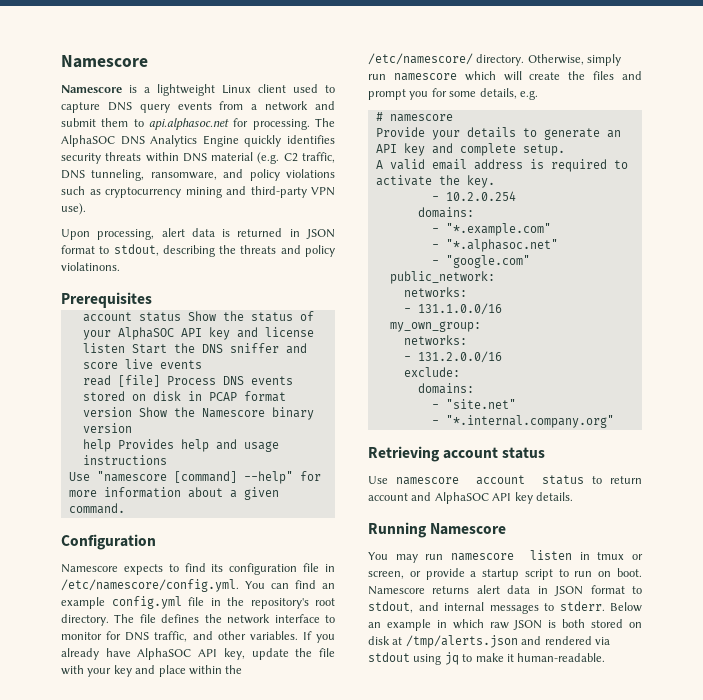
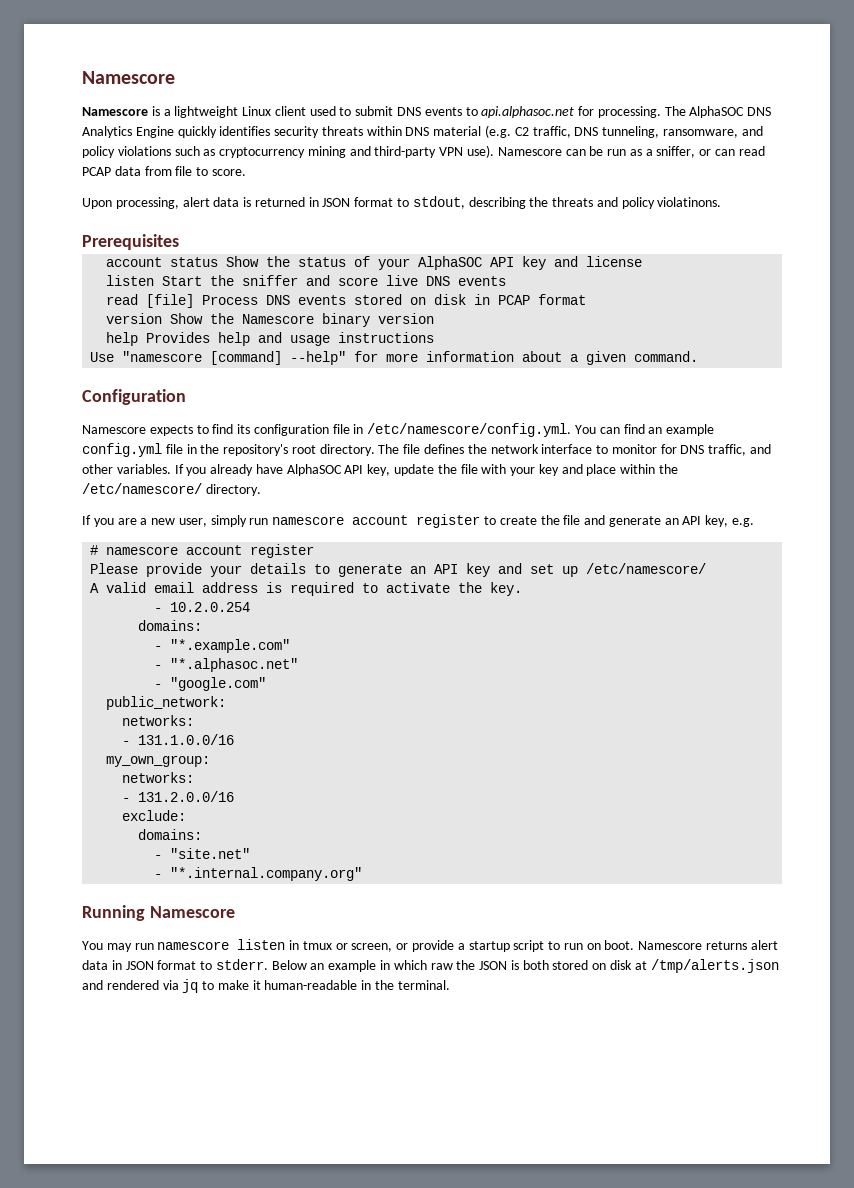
[61,101,335,113] [61,118,129,127] capture DNS query events from a network and submit them -> [355,106,462,116] submit DNS events
(86, 209) none -> [497,146,765,158] [82,166,246,176] Namescore can be run as a sniffer, or can read PCAP data from file to score.
[201,344,223,353] DNS -> (235, 280) none
(153, 364) none -> [426,276,451,286] DNS
[527,54,622,66] [368,71,642,81] [368,88,517,100] Otherwise, simply run namescore which will create the files and prompt you for some details, -> [82,514,729,528] // If you are a new user, simply run namescore account register to create the file and generate an API key,
[375,127,425,137] // Provide -> [186,544,315,558] [90,563,203,577] account register // Please provide
[459,143,565,156] complete setup. -> [530,563,707,577] set up /etc/namescore/
[368,446,546,462] [368,475,642,485] [368,492,573,504] // Retrieving account status // Use namescore account status to return account and AlphaSOC API key details. -> (363, 874) none
[368,601,554,614] stdout, and internal messages to -> (213, 965) none
(509, 625) none -> [456,960,476,970] the
[368,652,442,665] stdout using -> (179, 985) none
[517,653,606,662] human-readable. -> [264,980,450,990] human-readable in the terminal.

